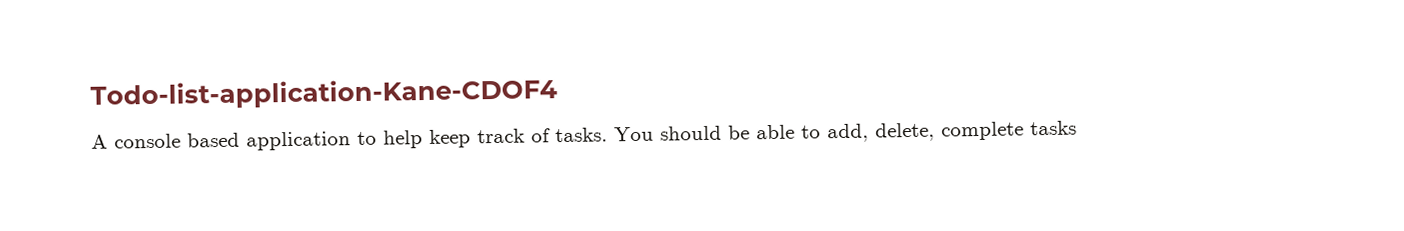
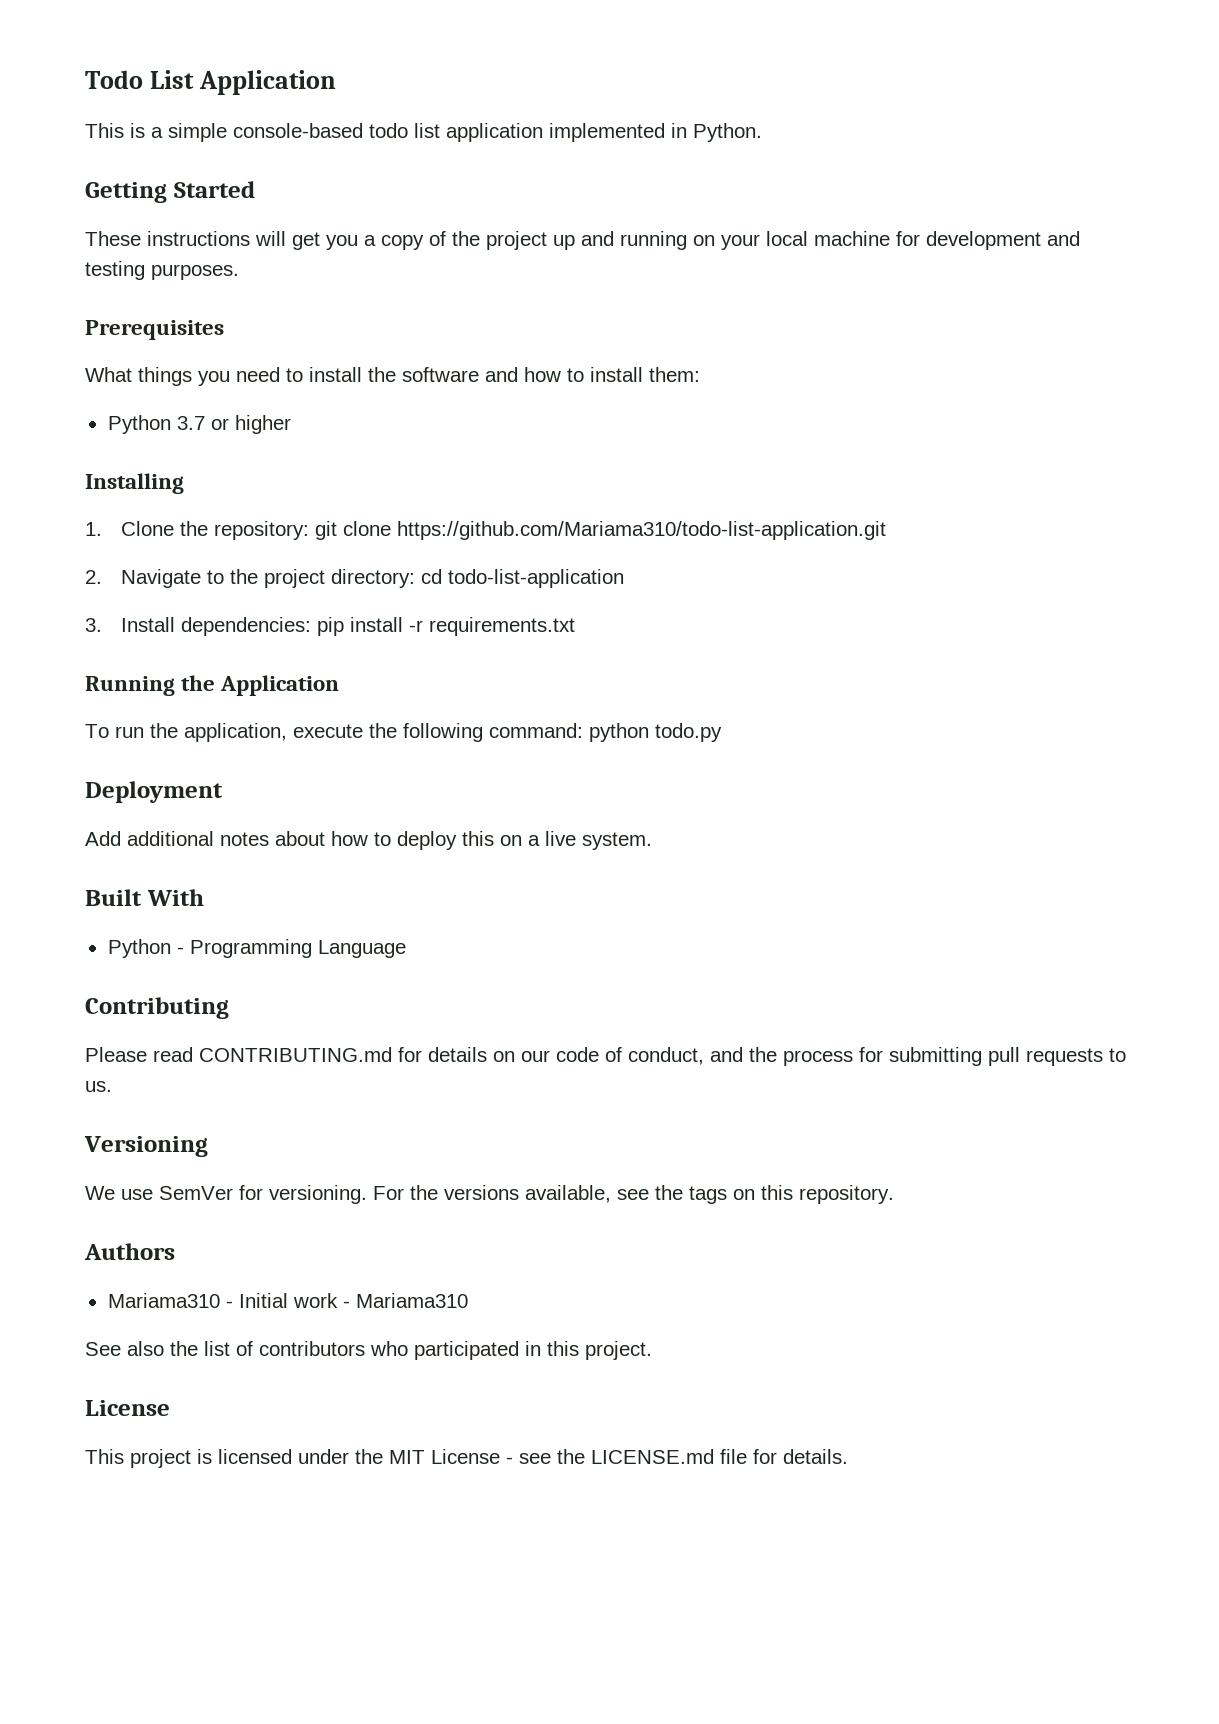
[90,77,558,110] [91,120,1077,151] Todo-list-application-Kane-CDOF4 // A console based application to help keep track of tasks. You should be able to add, delete, complete tasks -> [85,70,337,95] [85,123,762,142] [85,181,255,203] [85,231,1080,250] [85,261,239,280] [85,320,224,340] [85,367,700,386] [107,415,291,434] [85,473,184,494] [85,521,887,540] [85,569,625,588] [85,617,576,636] [85,675,340,696] [85,723,722,742] [85,781,223,803] [85,831,652,850] [85,889,204,906] [107,939,406,958] [85,997,229,1019] [85,1047,1126,1066] [85,1081,112,1092] [84,1136,208,1157] [85,1185,894,1204] [84,1243,175,1260] [107,1293,468,1308] [85,1341,652,1360] [85,1400,170,1416] [85,1449,848,1468] Todo List Application // This is a simple console-based todo list application implemented in Python. // Getting Started // These instructions will get you a copy of the project up and running on your local machine for development and testing purposes. // Prerequisites // What things you need to install the software and how to install them: // Python 3.7 or higher // Installing // 1. Clone the repository: git clone https://github.com/Mariama310/todo-list-application.git // 2. Navigate to the project directory: cd todo-list-application // 3. Install dependencies: pip install -r requirements.txt // Running the Application // To run the application, execute the following command: python todo.py // Deployment // Add additional notes about how to deploy this on a live system. // Built With // Python - Programming Language // Contributing // Please read CONTRIBUTING.md for details on our code of conduct, and the process for submitting pull requests to us. // Versioning // We use SemVer for versioning. For the versions available, see the tags on this repository. // Authors // Mariama310 - Initial work - Mariama310 // See also the list of contributors who participated in this project. // License // This project is licensed under the MIT License - see the LICENSE.md file for details.

